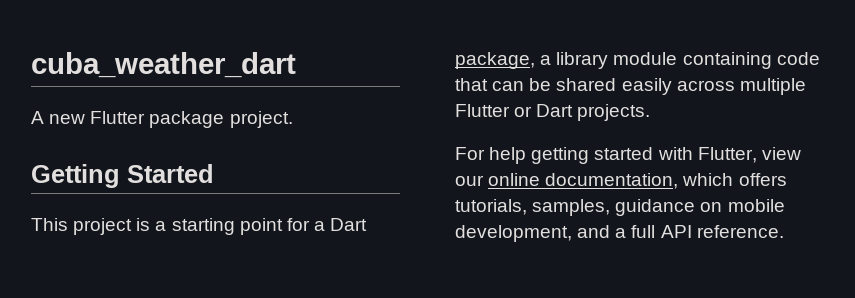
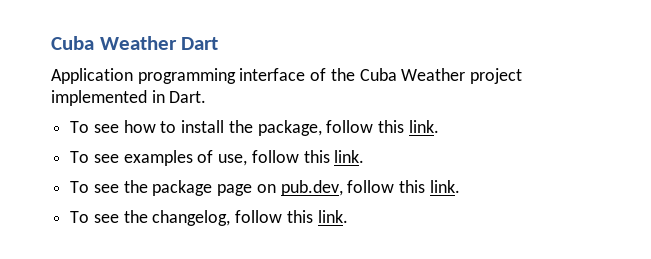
[31,52,296,78] [31,111,293,128] [31,164,214,188] [31,218,368,235] [455,52,820,69] [455,78,806,95] [455,104,651,121] [455,147,801,164] [455,173,787,189] [455,199,785,216] [455,225,784,242] cuba_weather_dart // A new Flutter package project. // Getting Started // This project is a starting point for a Dart package, a library module containing code that can be shared easily across multiple Flutter or Dart projects. // For help getting started with Flutter, view our online documentation, which offers tutorials, samples, guidance on mobile development, and a full API reference. -> [51,36,219,50] [51,68,523,84] [51,90,207,106] [70,120,439,136] [70,150,365,166] [70,180,460,196] [70,210,348,226] Cuba Weather Dart // Application programming interface of the Cuba Weather project implemented in Dart. // To see how to install the package, follow this link. // To see examples of use, follow this link. // To see the package page on pub.dev, follow this link. // To see the changelog, follow this link.

